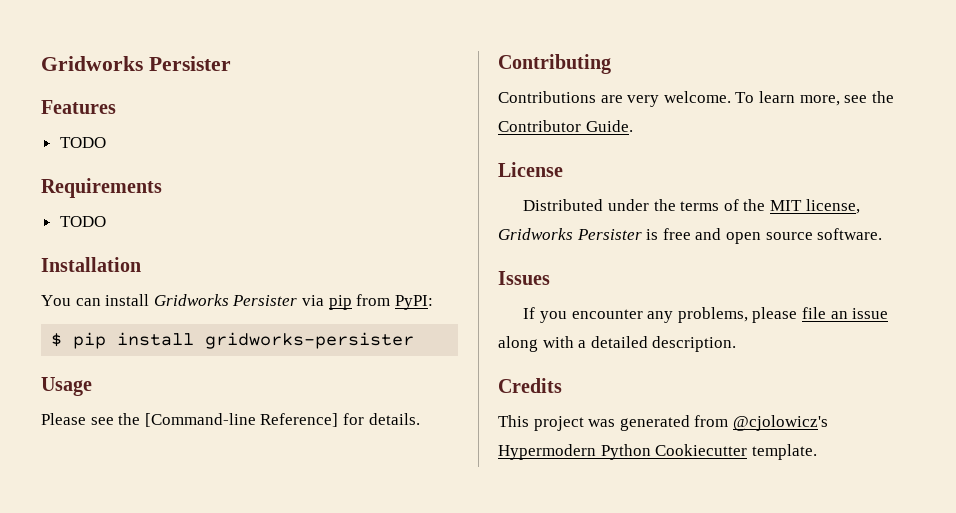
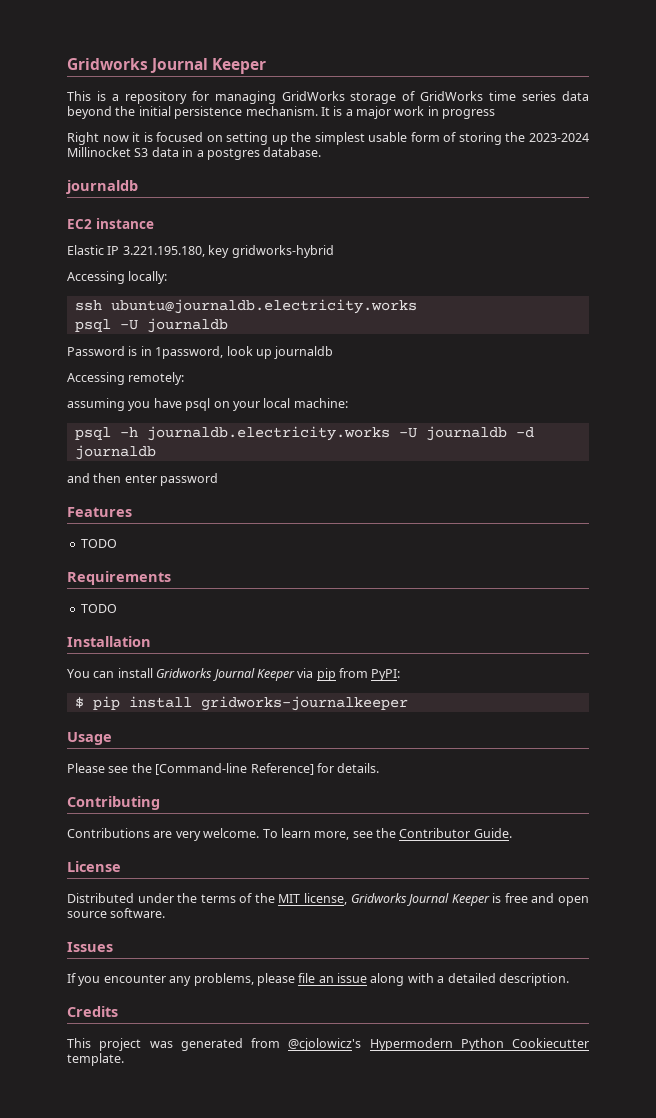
[41,56,231,71] Gridworks Persister -> [67,58,267,74] [67,91,590,104] [67,106,496,119] [67,132,590,145] [67,147,322,160] [66,180,138,194] [67,218,154,229] [67,245,334,258] [67,271,168,284] [74,299,417,314] [74,318,228,333] [67,346,334,359] [67,372,185,385] [67,398,348,411] [74,426,534,441] [74,445,156,460] [67,473,219,486] Gridworks Journal Keeper // This is a repository for managing GridWorks storage of GridWorks time series data beyond the initial persistence mechanism. It is a major work in progress // Right now it is focused on setting up the simplest usable form of storing the 2023-2024 Millinocket S3 data in a postgres database. // journaldb // EC2 instance // Elastic IP 3.221.195.180, key gridworks-hybrid // Accessing locally: // ssh ubuntu@journaldb.electricity.works // psql -U journaldb // Password is in 1password, look up journaldb // Accessing remotely: // assuming you have psql on your local machine: // psql -h journaldb.electricity.works -U journaldb -d journaldb // and then enter password
[232,295,298,306] Persister -> [212,668,295,681] Journal Keeper
[205,332,415,349] gridworks-persister -> [200,696,408,711] gridworks-journalkeeper
[576,229,642,240] Persister -> [407,893,490,906] Journal Keeper

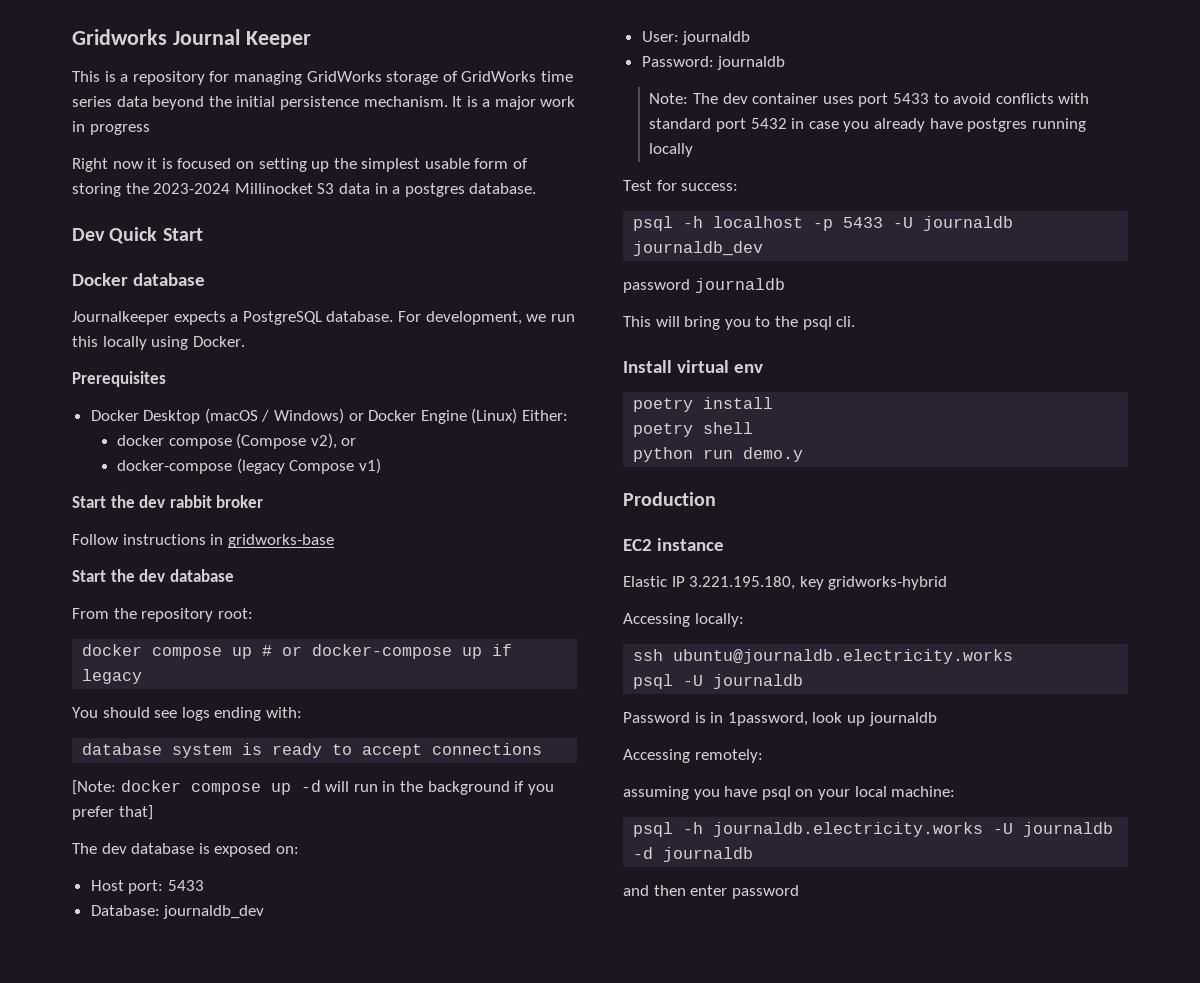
[66,180,138,194] journaldb -> [72,227,203,244] [72,273,205,286] [72,311,575,325] [72,336,245,350] [72,371,166,387] [90,408,569,424] [117,433,357,449] [117,458,381,474] [72,495,264,508] [72,534,334,548] [72,569,234,582] [72,608,253,622] [82,644,513,659] [82,669,143,684] [72,707,302,721] [82,743,543,758] [72,780,554,795] [72,805,153,820] [72,843,299,857] [90,880,204,894] [90,905,265,919] [641,31,751,45] [641,56,786,70] [649,93,1090,107] [649,118,1086,132] [649,143,694,157] [623,180,739,191] [633,216,1014,231] [633,241,764,256] [623,278,785,293] [623,316,856,330] [623,360,763,373] [633,397,774,412] [633,422,754,437] [633,447,804,462] [623,492,716,506] Dev Quick Start // Docker database // Journalkeeper expects a PostgreSQL database. For development, we run this locally using Docker. // Prerequisites // Docker Desktop (macOS / Windows) or Docker Engine (Linux) Either: // docker compose (Compose v2), or // docker-compose (legacy Compose v1) // Start the dev rabbit broker // Follow instructions in gridworks-base // Start the dev database // From the repository root: // docker compose up # or docker-compose up if legacy // You should see logs ending with: // database system is ready to accept connections // [Note: docker compose up -d will run in the background if you prefer that] // The dev database is exposed on: // Host port: 5433 // Database: journaldb_dev // User: journaldb // Password: journaldb // Note: The dev container uses port 5433 to avoid conflicts with standard port 5432 in case you already have postgres running locally // Test for success: // psql -h localhost -p 5433 -U journaldb journaldb_dev // password journaldb // This will bring you to the psql cli. // Install virtual env // poetry install // poetry shell // python run demo.y // Production
[67,507,132,517] [80,539,117,548] [67,571,171,585] [80,604,117,613] [67,636,151,647] [67,668,401,681] [74,696,408,711] [67,732,112,745] [67,763,380,775] [67,796,160,810] [67,828,512,841] [67,861,121,872] [67,893,589,906] [67,908,166,918] [67,942,113,952] [67,973,569,986] [67,1006,118,1017] [67,1038,589,1051] [67,1053,124,1066] // Features // TODO // Requirements // TODO // Installation // You can install Gridworks Journal Keeper via pip from PyPI: // $ pip install gridworks-journalkeeper // Usage // Please see the [Command-line Reference] for details. // Contributing // Contributions are very welcome. To learn more, see the Contributor Guide. // License // Distributed under the terms of the MIT license, Gridworks Journal Keeper is free and open source software. // Issues // If you encounter any problems, please file an issue along with a detailed description. // Credits // This project was generated from @cjolowicz's Hypermodern Python Cookiecutter template. -> (799, 892) none

